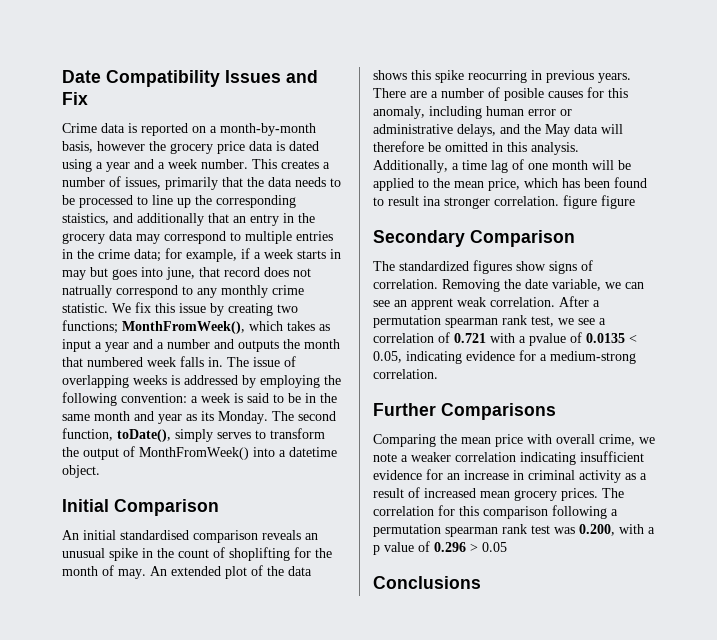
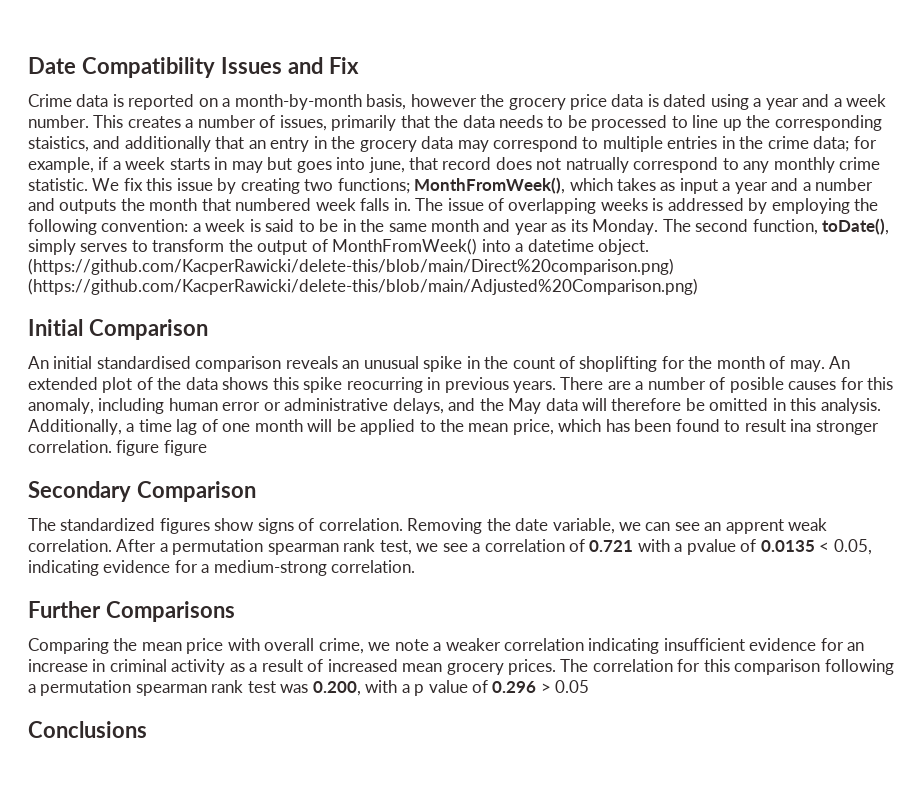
(100, 471) none -> [28,258,674,275] [28,278,698,295] (https://github.com/KacperRawicki/delete-this/blob/main/Direct%20comparison.png) (https://github.com/KacperRawicki/delete-this/blob/main/Adjusted%20Comparison.png)

